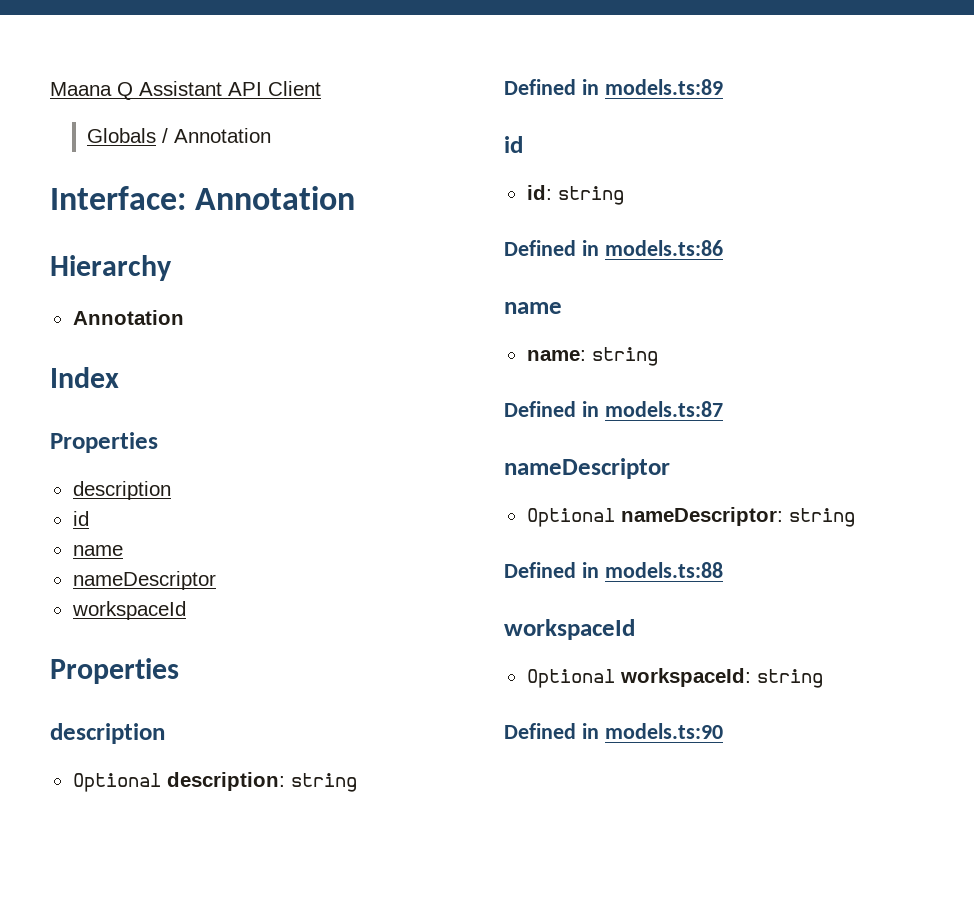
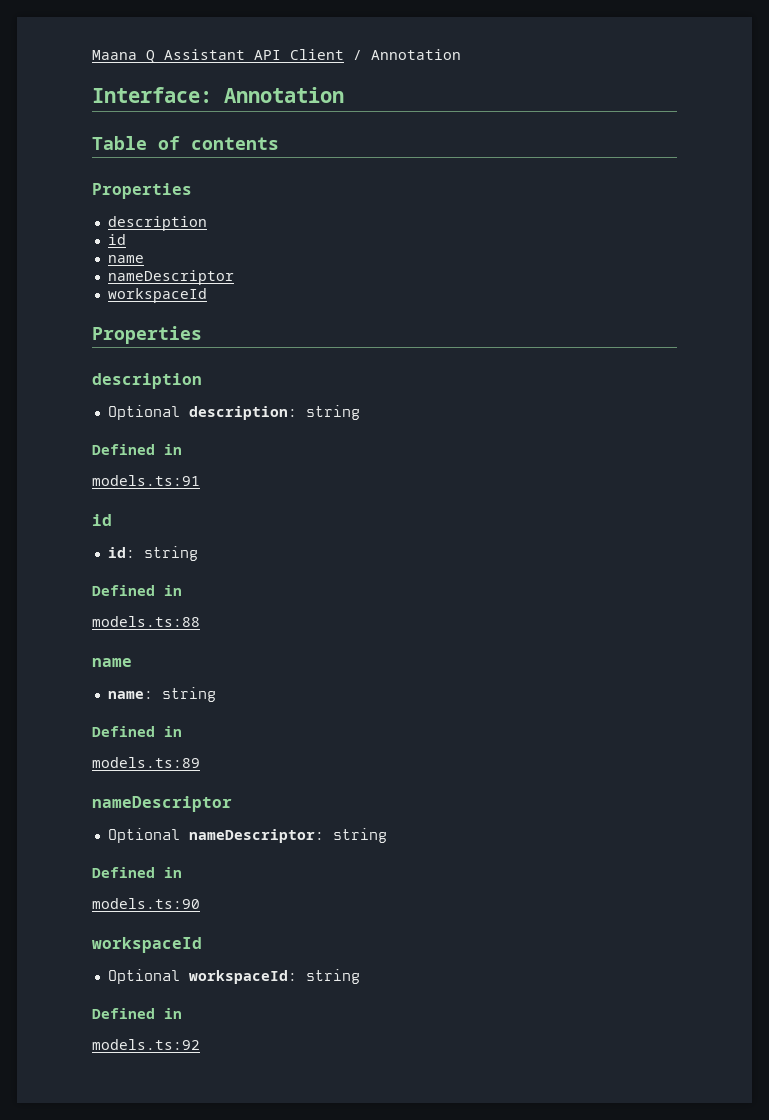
[86,128,156,143] // Globals -> (344, 54) none
[50,255,172,281] [72,310,184,325] [50,367,119,388] Hierarchy // Annotation // Index -> [92,136,279,150] Table of contents
[604,79,723,95] models.ts:89 -> [92,475,200,486] // models.ts:91
[604,240,723,256] models.ts:86 -> [92,616,200,627] // models.ts:88
[604,401,723,417] models.ts:87 -> [92,757,200,768] // models.ts:89
[604,562,723,578] models.ts:88 -> [92,898,200,909] // models.ts:90
[604,723,723,739] models.ts:90 -> [92,1039,200,1050] // models.ts:92

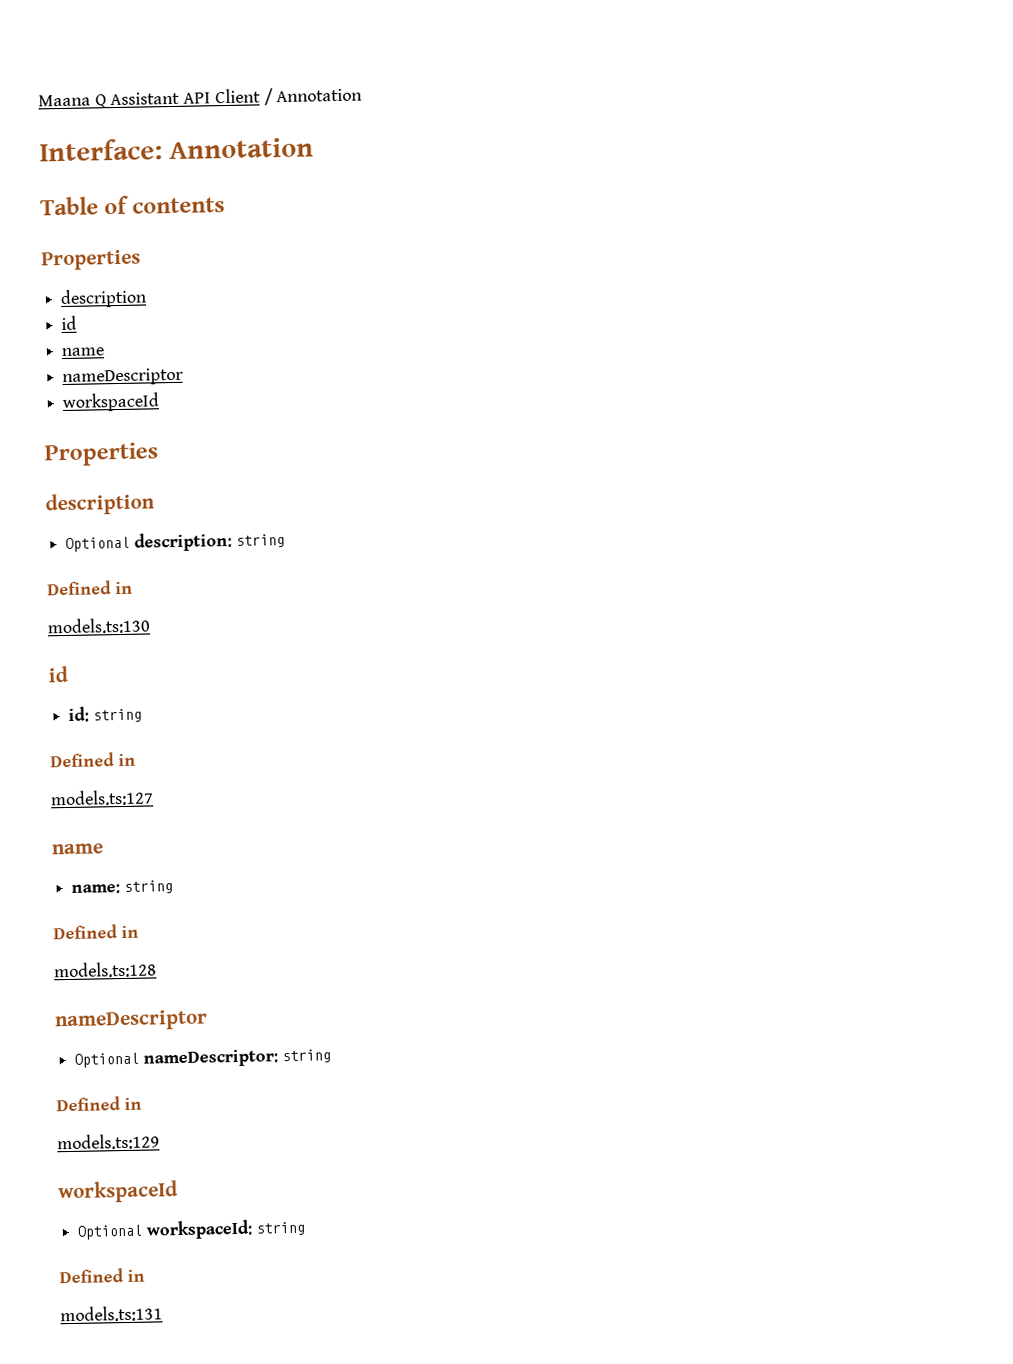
[92,475,200,486] models.ts:91 -> [47,617,151,635] models.ts:130
[92,616,200,627] models.ts:88 -> [50,789,154,807] models.ts:127
[92,757,200,768] models.ts:89 -> [54,961,157,979] models.ts:128
[92,898,200,909] models.ts:90 -> [57,1133,160,1151] models.ts:129
[92,1039,200,1050] models.ts:92 -> [60,1305,163,1323] models.ts:131

